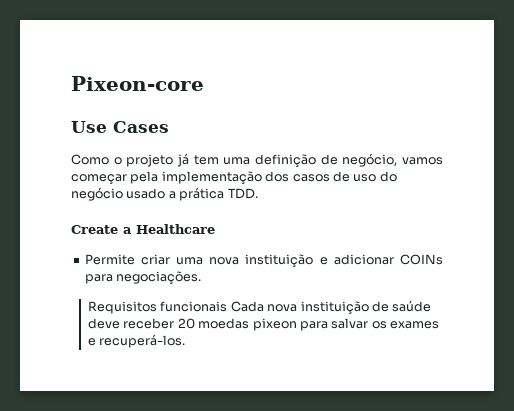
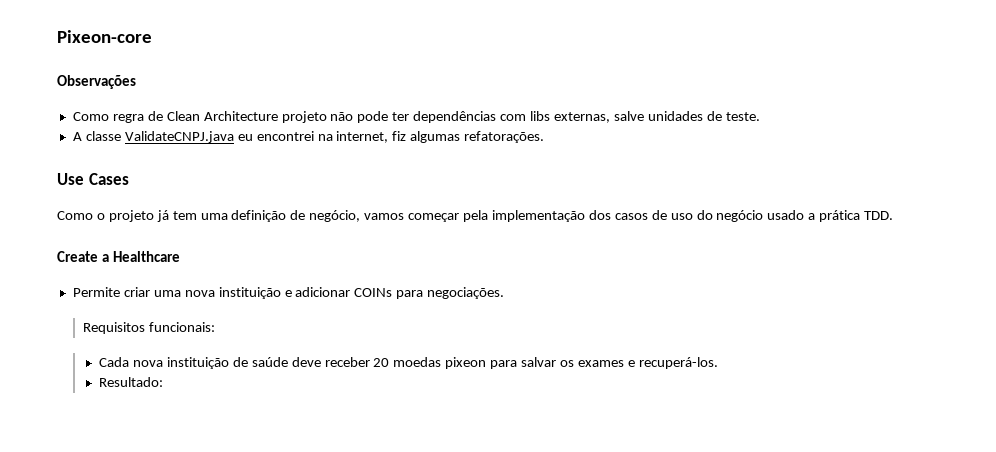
(204, 83) none -> [57,75,136,89] [72,111,760,123] [72,131,545,143] // Observações // Como regra de Clean Architecture projeto não pode ter dependências com libs externas, salve unidades de teste. // A classe ValidateCNPJ.java eu encontrei na internet, fiz algumas refatorações.
[160,301,228,312] funcionais -> [148,322,215,332] funcionais: //
(186, 341) none -> [99,377,164,387] // Resultado:

